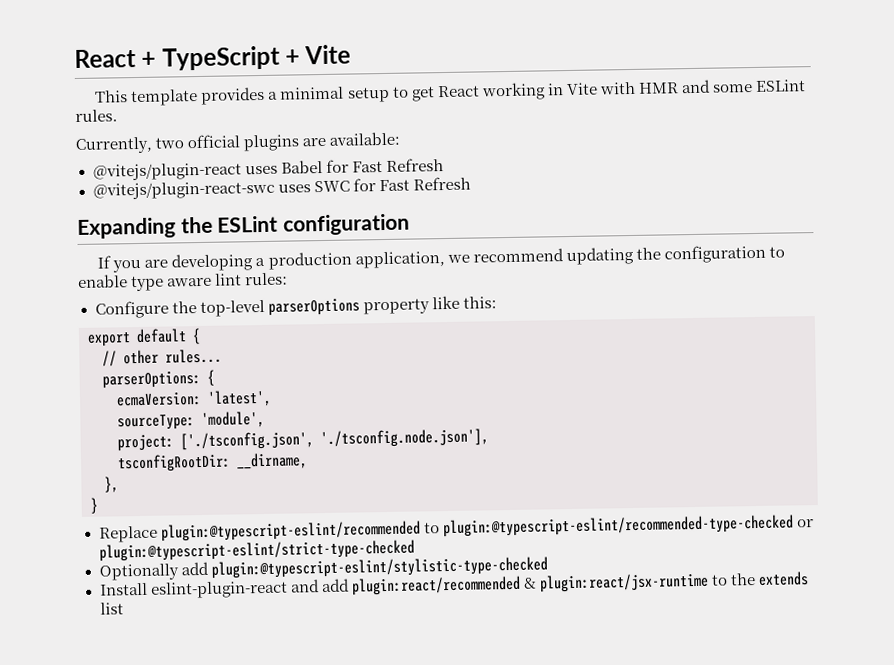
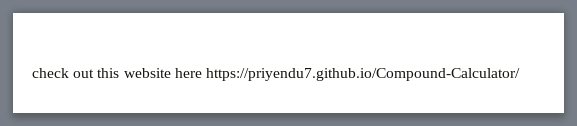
[74,44,352,71] [95,79,807,107] [75,109,118,123] [75,131,401,154] [92,158,444,181] [92,176,471,200] [77,213,410,239] [97,244,785,273] [78,272,289,292] [94,295,497,319] [87,328,201,347] [102,348,222,367] [102,369,215,389] [116,389,272,407] [117,410,265,431] [117,428,489,452] [117,452,308,473] [104,476,119,493] [90,497,98,514] [98,514,814,543] [98,539,415,562] [98,556,548,581] [99,571,809,599] [99,602,124,615] React + TypeScript + Vite // This template provides a minimal setup to get React working in Vite with HMR and some ESLint rules. // Currently, two official plugins are available: // @vitejs/plugin-react uses Babel for Fast Refresh // @vitejs/plugin-react-swc uses SWC for Fast Refresh // Expanding the ESLint configuration // If you are developing a production application, we recommend updating the configuration to enable type aware lint rules: // Configure the top-level parserOptions property like this: // export default { // // other rules... // parserOptions: { // ecmaVersion: 'latest', // sourceType: 'module', // project: ['./tsconfig.json', './tsconfig.node.json'], // tsconfigRootDir: __dirname, // }, // } // Replace plugin:@typescript-eslint/recommended to plugin:@typescript-eslint/recommended-type-checked or plugin:@typescript-eslint/strict-type-checked // Optionally add plugin:@typescript-eslint/stylistic-type-checked // Install eslint-plugin-react and add plugin:react/recommended & plugin:react/jsx-runtime to the extends list -> [32,68,520,81] check out this website here https://priyendu7.github.io/Compound-Calculator/

